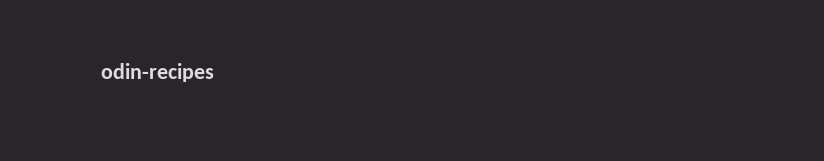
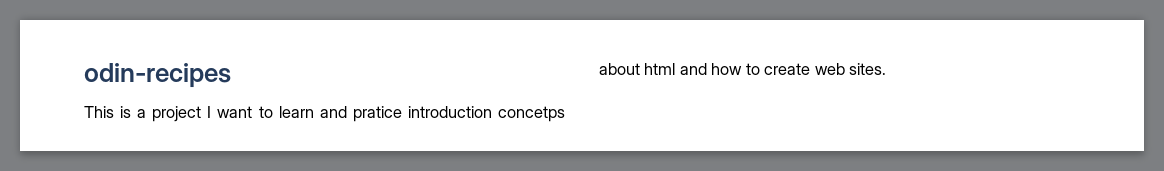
(214, 72) none -> [84,106,565,122] [599,63,887,75] // This is a project I want to learn and pratice introduction concetps about html and how to create web sites.

